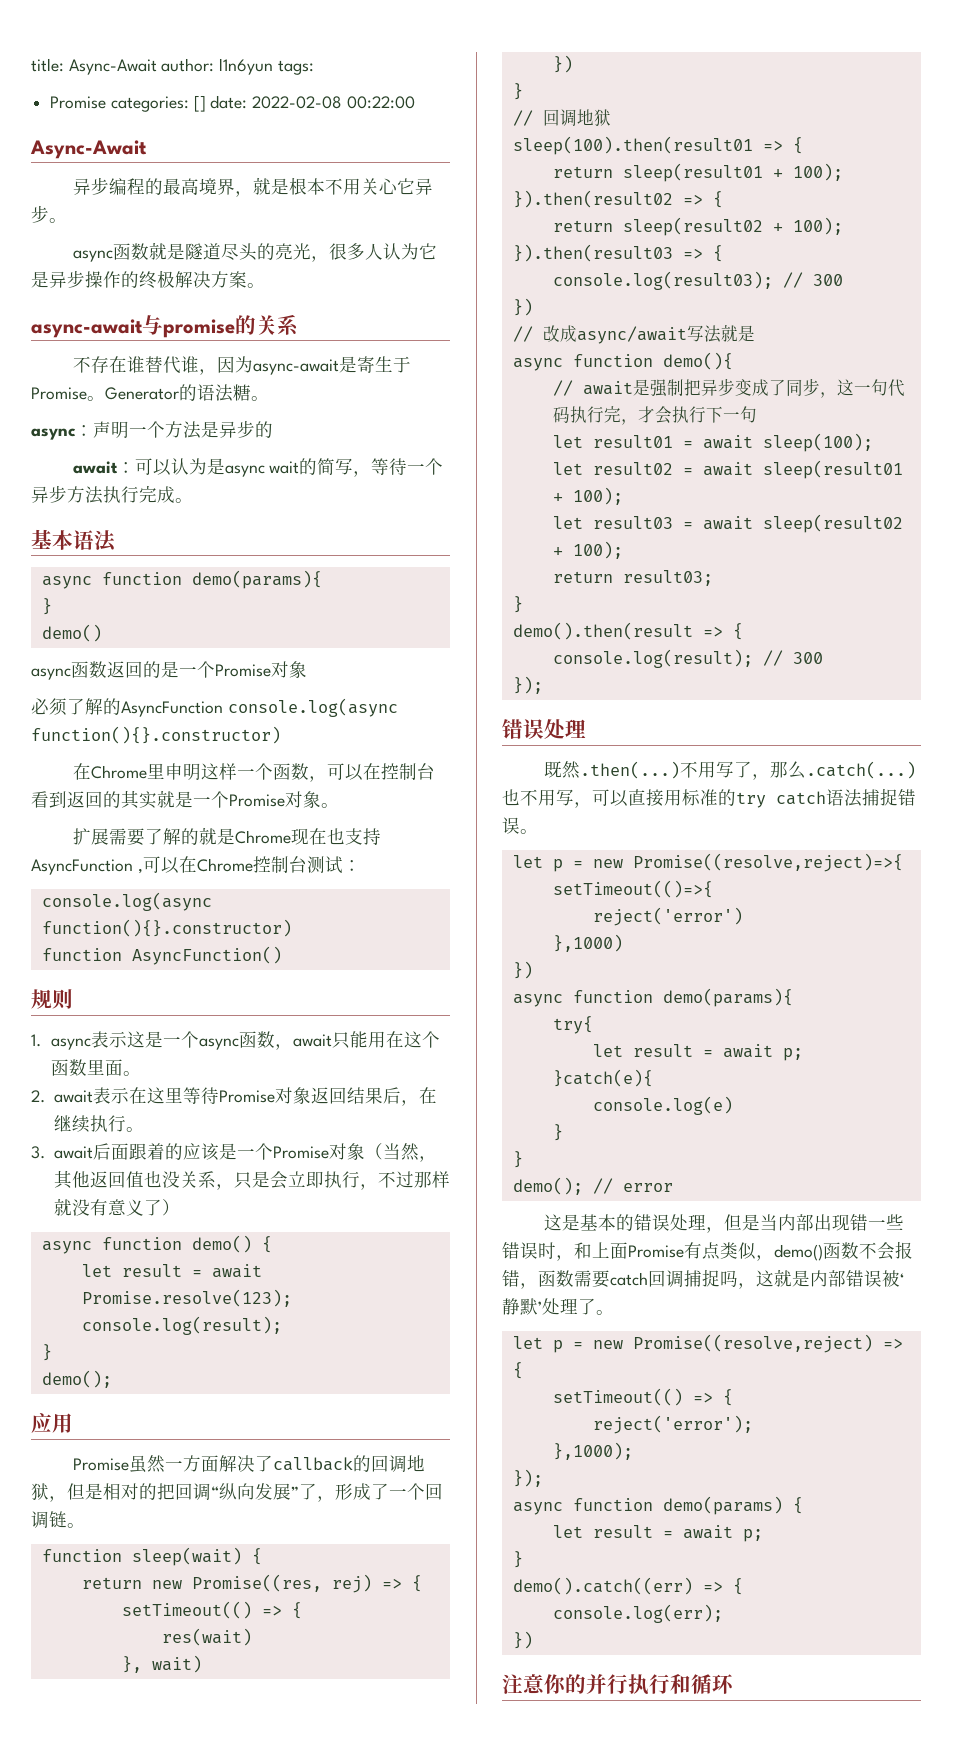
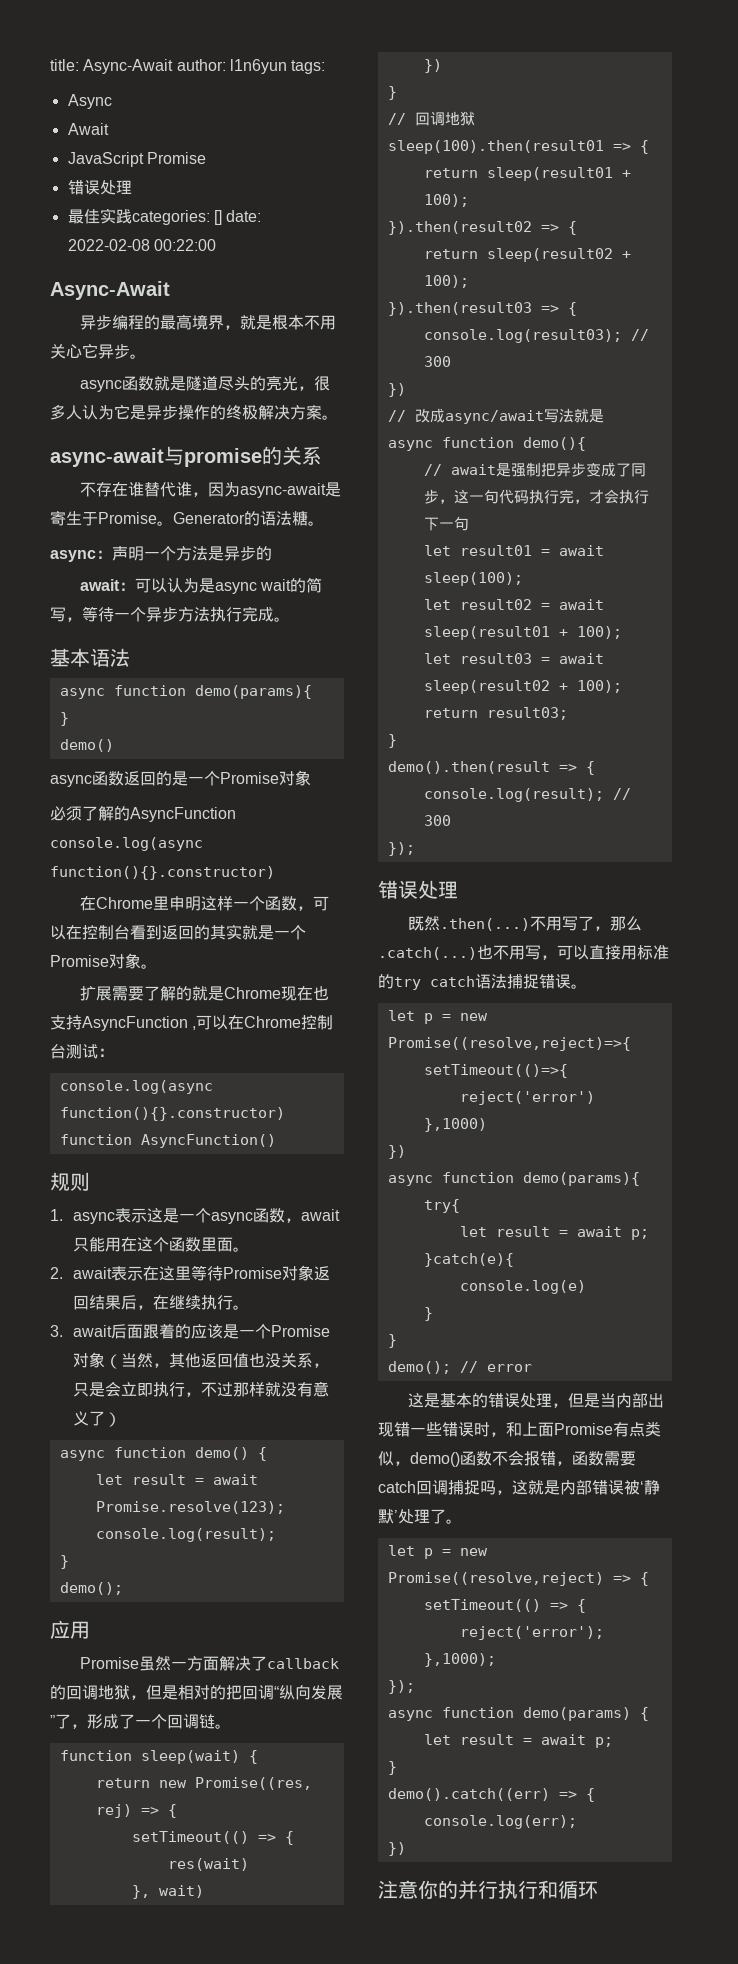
[50,96,107,109] Promise -> [67,94,112,109] [67,123,109,135] [67,152,206,167] [67,180,132,195] [67,208,132,224] Async // Await // JavaScript Promise // 错误处理 // 最佳实践

